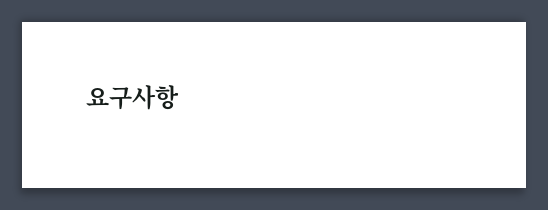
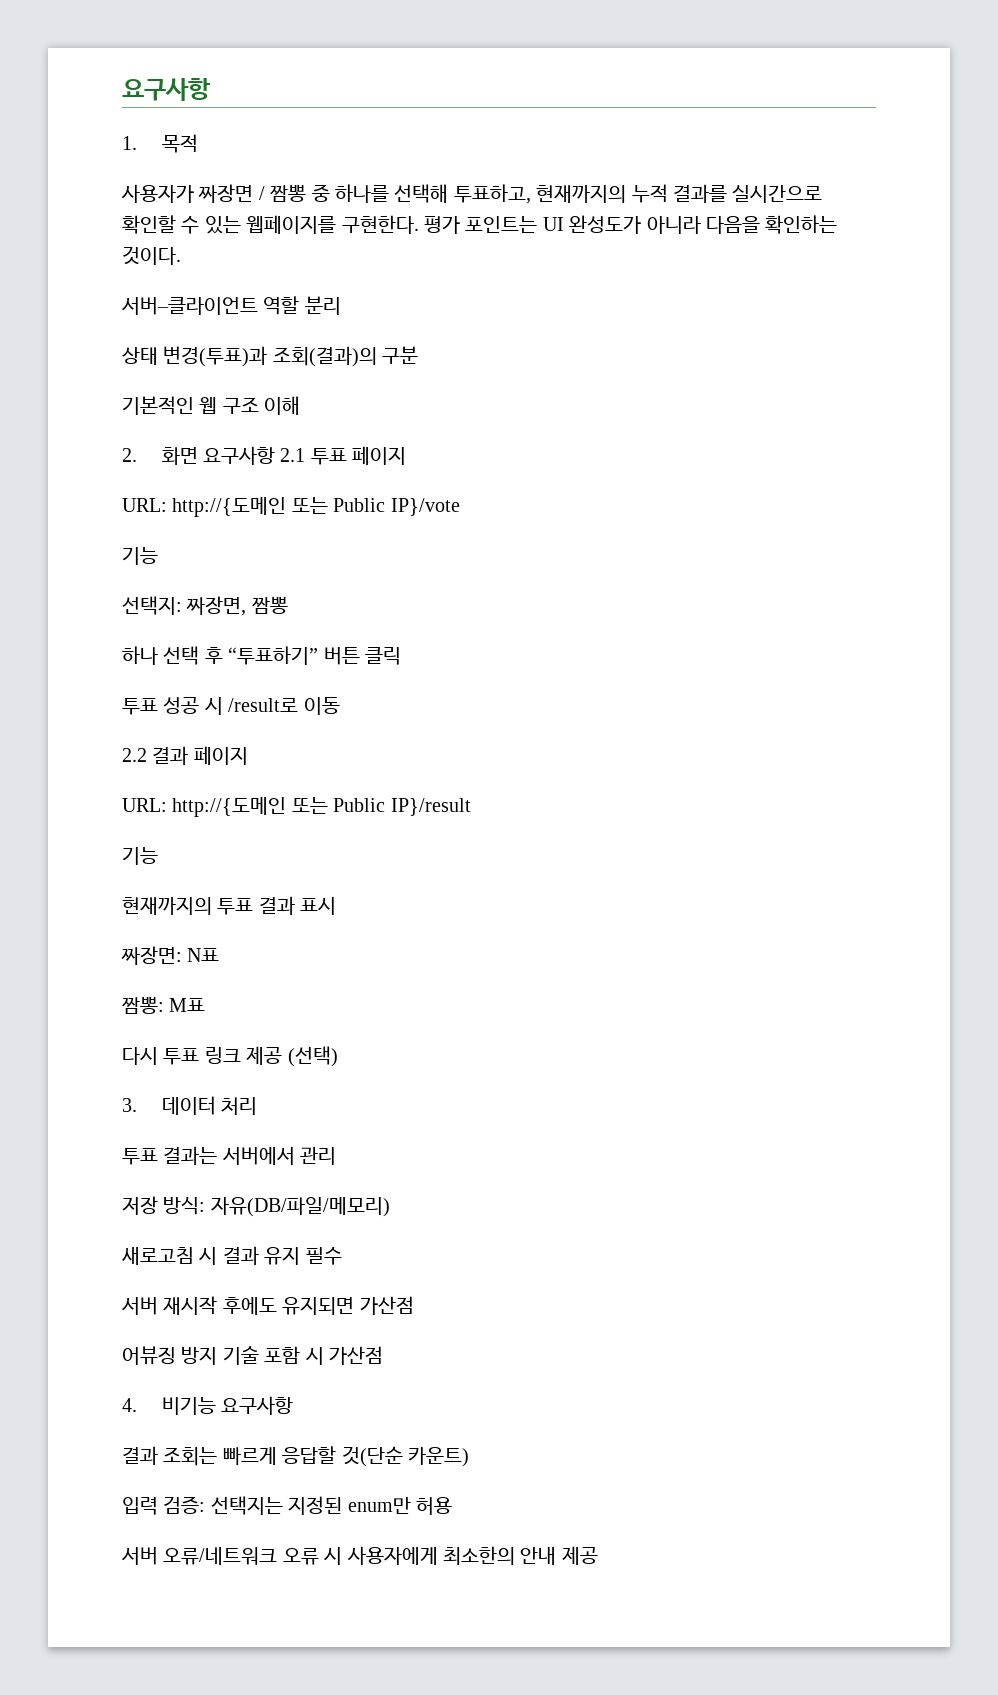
[86,85,179,110] 요구사항 -> [122,78,211,101] [122,134,198,153] [121,184,823,204] [122,215,838,234] [122,246,181,265] [121,296,341,315] [122,346,419,367] [122,396,301,415] [122,446,407,465] [122,497,460,517] [122,547,158,565] [122,596,288,616] [122,646,401,665] [122,697,340,715] [122,746,248,765] [122,797,471,817] [122,847,158,865] [122,896,337,915] [121,946,220,965] [122,996,206,1014] [122,1046,338,1067] [122,1096,258,1115] [122,1146,337,1165] [122,1196,390,1217] [121,1246,342,1265] [121,1296,414,1315] [122,1346,383,1365] [122,1396,294,1415] [122,1446,469,1467] [122,1496,452,1515] [121,1546,598,1565] 요구사항 // 1. 목적 // 사용자가 짜장면 / 짬뽕 중 하나를 선택해 투표하고, 현재까지의 누적 결과를 실시간으로 확인할 수 있는 웹페이지를 구현한다. 평가 포인트는 UI 완성도가 아니라 다음을 확인하는 것이다. // 서버–클라이언트 역할 분리 // 상태 변경(투표)과 조회(결과)의 구분 // 기본적인 웹 구조 이해 // 2. 화면 요구사항 2.1 투표 페이지 // URL: http://{도메인 또는 Public IP}/vote // 기능 // 선택지: 짜장면, 짬뽕 // 하나 선택 후 “투표하기” 버튼 클릭 // 투표 성공 시 /result로 이동 // 2.2 결과 페이지 // URL: http://{도메인 또는 Public IP}/result // 기능 // 현재까지의 투표 결과 표시 // 짜장면: N표 // 짬뽕: M표 // 다시 투표 링크 제공 (선택) // 3. 데이터 처리 // 투표 결과는 서버에서 관리 // 저장 방식: 자유(DB/파일/메모리) // 새로고침 시 결과 유지 필수 // 서버 재시작 후에도 유지되면 가산점 // 어뷰징 방지 기술 포함 시 가산점 // 4. 비기능 요구사항 // 결과 조회는 빠르게 응답할 것(단순 카운트) // 입력 검증: 선택지는 지정된 enum만 허용 // 서버 오류/네트워크 오류 시 사용자에게 최소한의 안내 제공

